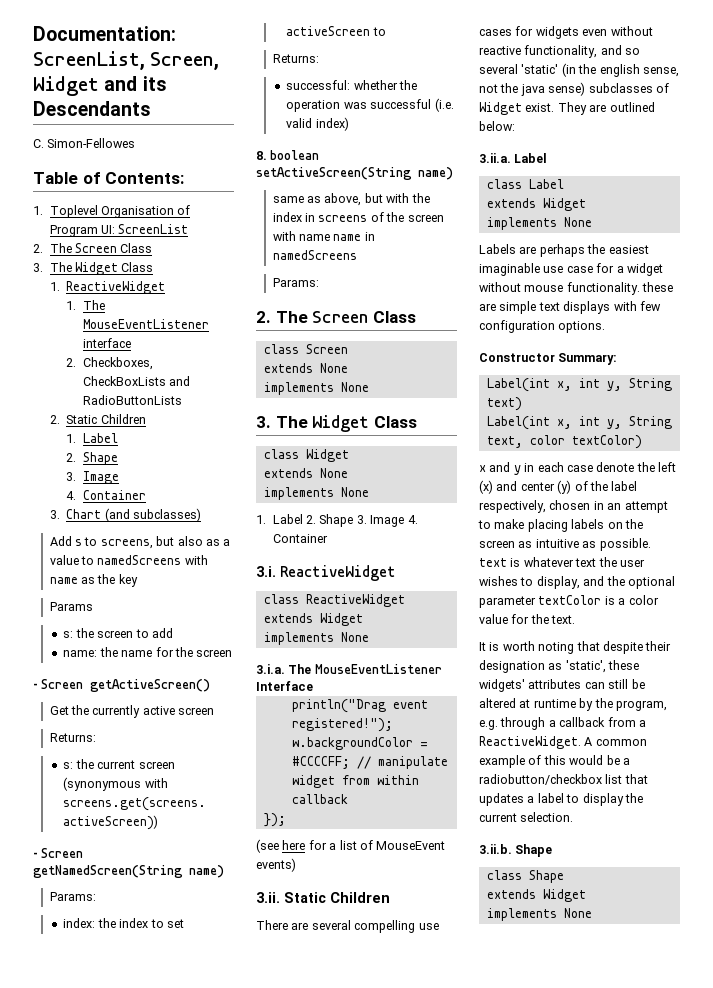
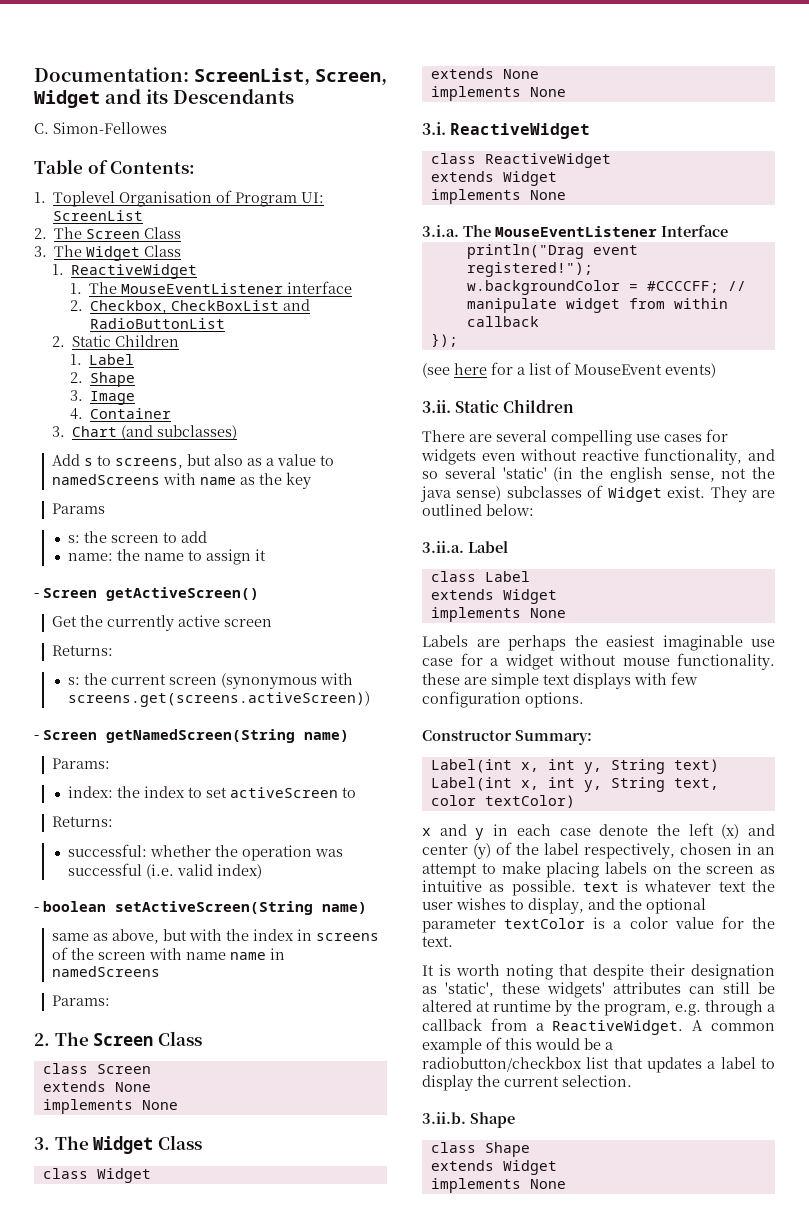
[82,357,153,370] [82,376,191,386] [82,395,182,405] Checkboxes, CheckBoxLists and RadioButtonLists -> [89,299,310,314] [89,318,225,329] Checkbox, CheckBoxList and RadioButtonList
[155,647,233,657] for the screen -> [187,549,266,565] to assign it
[256,151,267,160] 8. -> [34,907,39,912] -
[256,514,418,527] [272,534,328,543] // 1. Label 2. Shape 3. Image 4. Container -> (566, 92) none

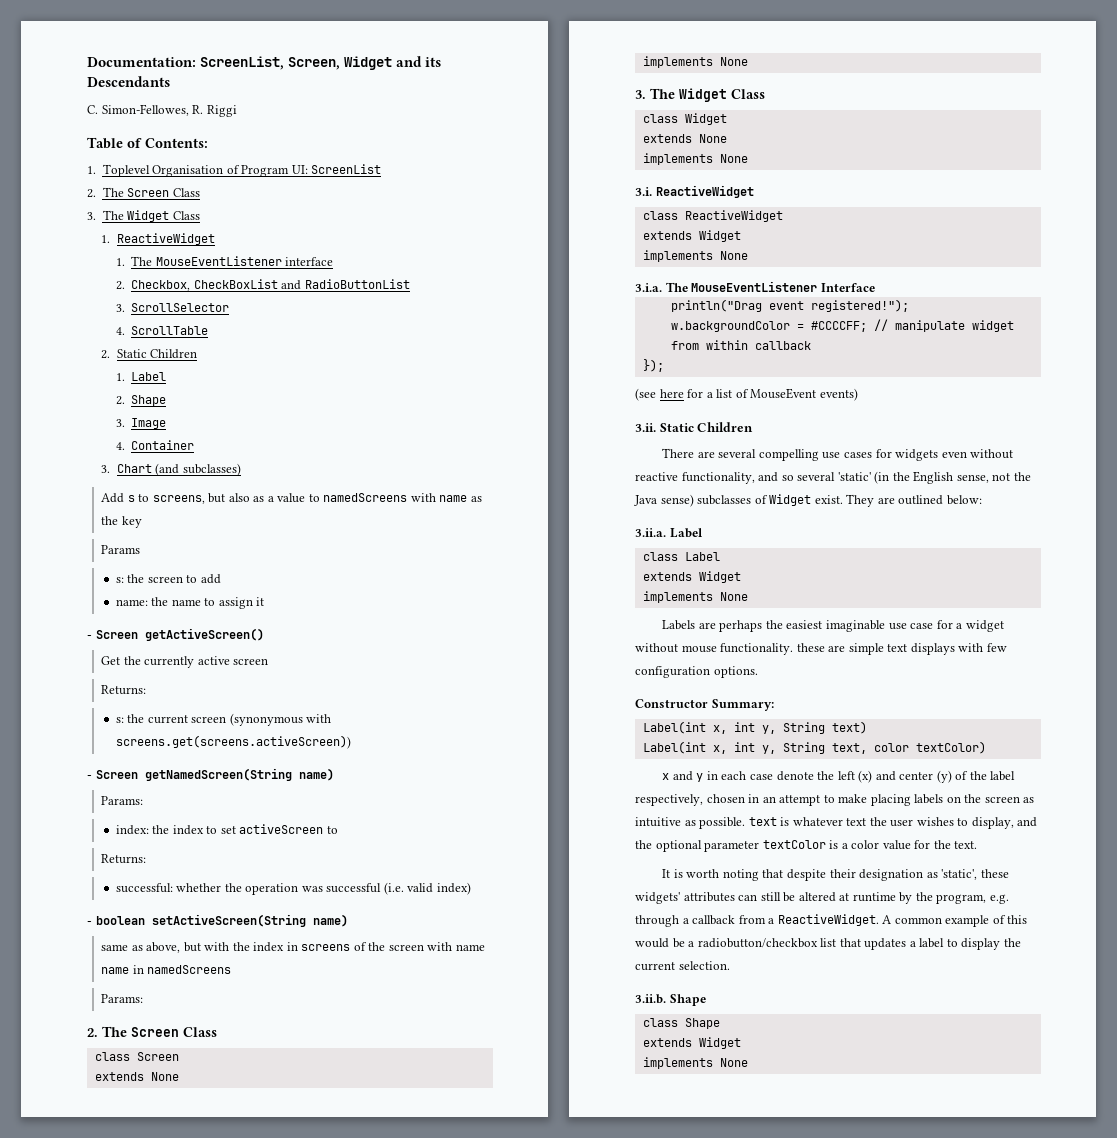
[53,122,167,134] Simon-Fellowes -> [101,104,237,117] Simon-Fellowes, R. Riggi
(225, 323) none -> [115,303,230,312] [115,326,209,335] // 3. ScrollSelector // 4. ScrollTable
[609,467,663,483] english -> [913,471,954,484] English
[420,486,451,502] java -> [634,495,657,506] Java

